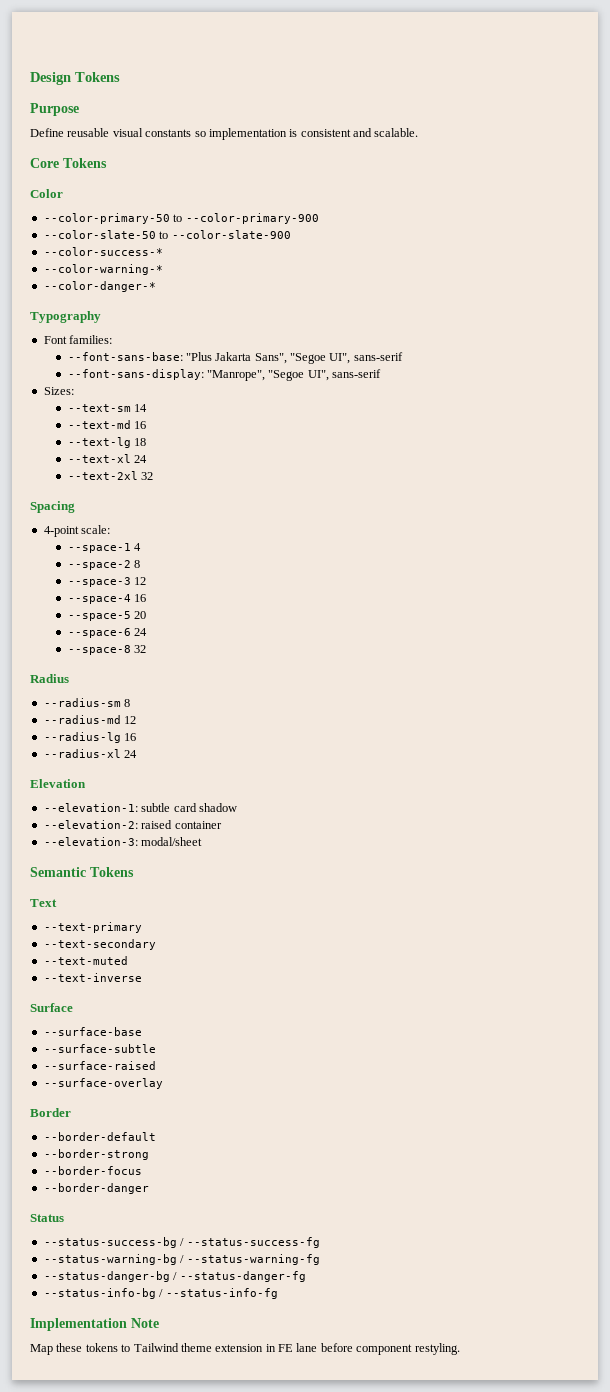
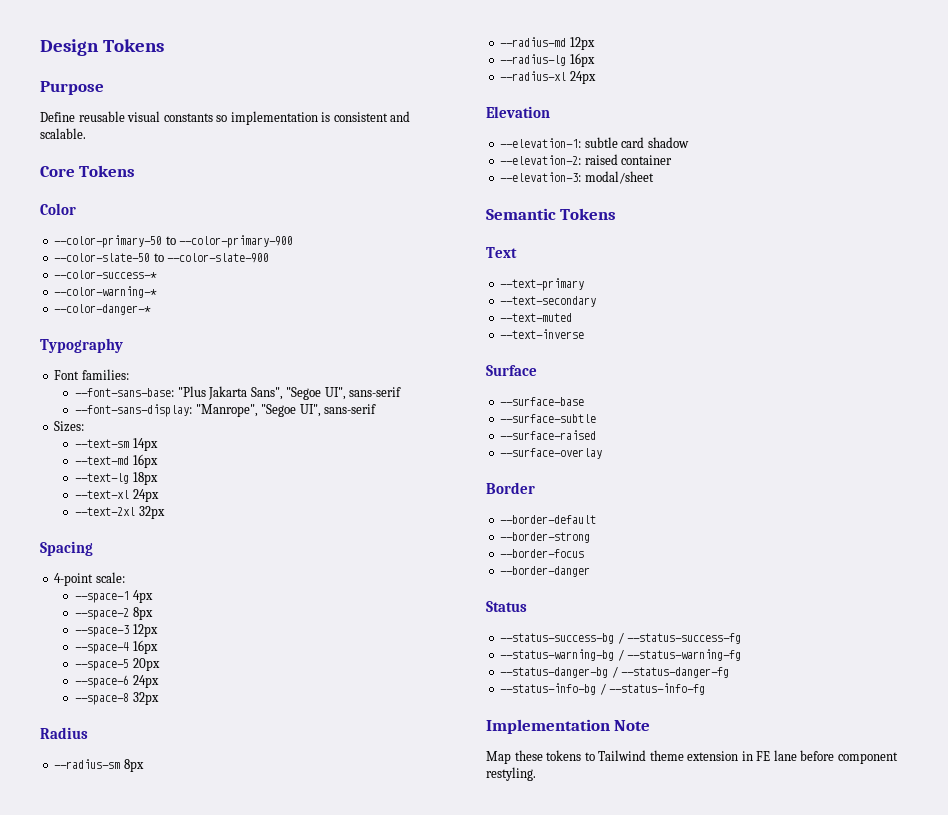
[133,404,147,412] 14 -> [132,438,158,451] 14px
[133,421,146,429] 16 -> [132,454,158,468] 16px
[133,438,146,446] 18 -> [132,472,158,485] 18px
[133,455,147,463] 24 -> [132,489,159,502] 24px
[140,472,153,480] 32 -> [138,506,165,519] 32px
[133,543,141,551] 4 -> [132,590,153,603] 4px
[133,560,140,568] 8 -> [132,607,153,620] 8px
[133,577,146,585] 12 -> [132,624,158,637] 12px
[133,594,146,602] 16 -> [132,640,158,654] 16px
[133,611,146,619] 20 -> [132,658,160,671] 20px
[133,628,147,636] 24 -> [132,675,159,688] 24px
[133,645,146,653] 32 -> [132,692,159,705] 32px
[124,699,131,707] 8 -> [123,759,144,772] 8px
[124,716,137,724] 12 -> [569,37,595,50] 12px
[124,733,137,741] 16 -> [569,53,595,67] 16px
[124,750,138,758] 24 -> [569,71,596,84] 24px

